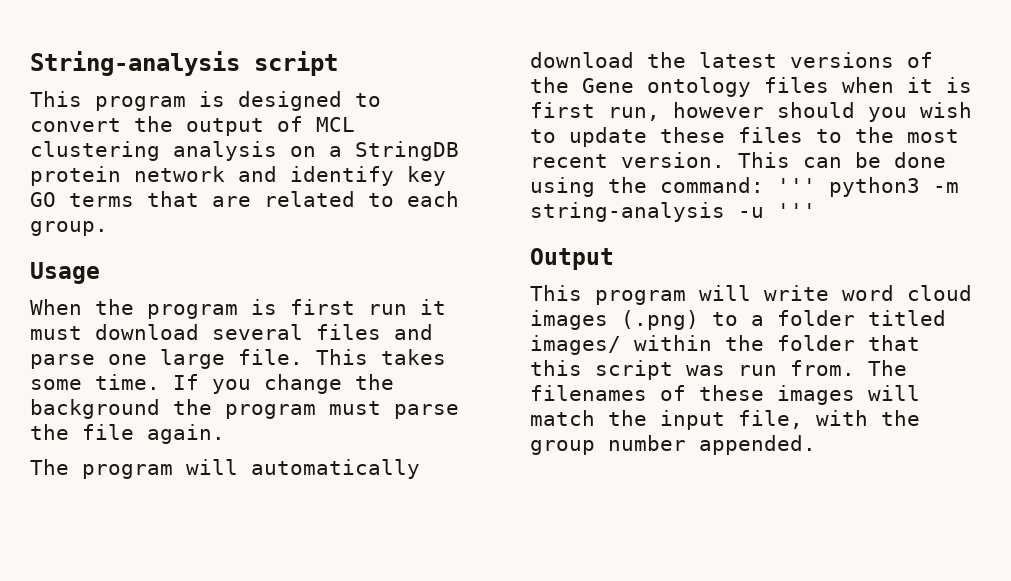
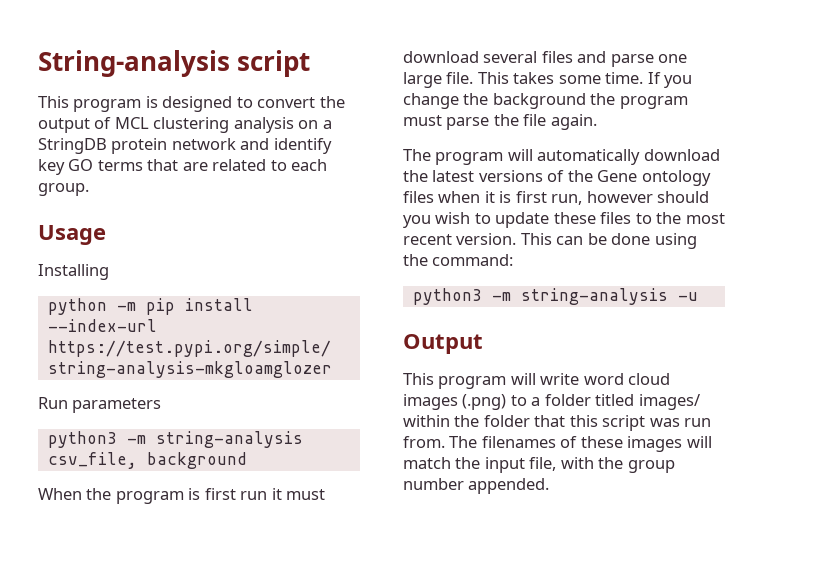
(100, 273) none -> [38,264,109,280] [47,298,253,315] [47,319,157,332] [47,340,331,357] [47,361,332,378] [38,397,162,413] [47,431,303,448] [47,452,247,469] // Installing // python -m pip install --index-url https://test.pypi.org/simple/ string-analysis-mkgloamglozer // Run parameters // python3 -m string-analysis csv_file, background
[777,178,816,193] ''' -> (514, 260) //
[777,203,816,218] ''' -> (698, 296) none

